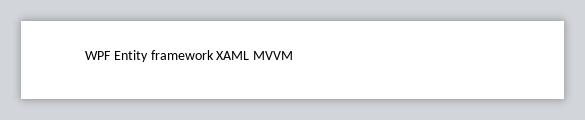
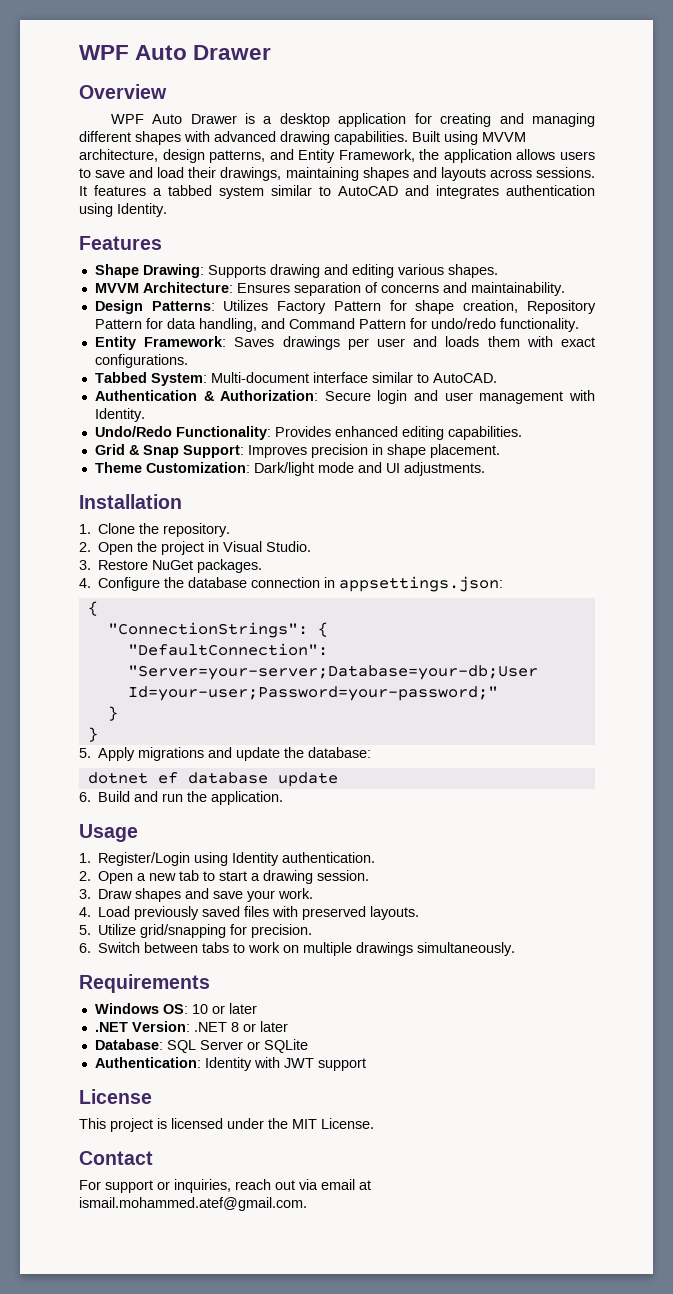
[85,50,294,62] WPF Entity framework XAML MVVM -> [79,45,272,60] [79,84,167,99] [110,113,595,127] [79,131,526,145] [79,149,595,163] [79,167,595,181] [79,185,595,199] [79,203,167,217] [79,236,162,250] [94,264,498,278] [94,282,565,296] [94,300,597,314] [94,318,579,332] [94,336,595,350] [94,354,188,368] [94,372,497,386] [94,390,596,404] [94,408,145,422] [94,426,522,440] [94,444,500,458] [94,462,485,476] [79,494,182,509] [79,523,231,537] [79,541,312,555] [79,559,263,573] [79,576,504,592] [87,601,98,616] [107,622,328,638] [127,643,328,656] [127,665,538,680] [127,686,498,701] [107,706,118,721] [87,727,98,742] [79,747,372,761] [87,772,338,787] [79,791,284,805] [79,824,138,842] [79,852,376,866] [79,870,370,884] [79,888,314,902] [79,906,420,920] [79,924,313,938] [79,942,516,956] [79,974,210,993] [94,1003,257,1014] [94,1021,288,1032] [94,1039,308,1053] [94,1057,366,1071] [79,1089,152,1104] [79,1118,374,1132] [79,1151,153,1165] [79,1179,371,1193] [79,1197,307,1211] WPF Auto Drawer // Overview // WPF Auto Drawer is a desktop application for creating and managing different shapes with advanced drawing capabilities. Built using MVVM architecture, design patterns, and Entity Framework, the application allows users to save and load their drawings, maintaining shapes and layouts across sessions. It features a tabbed system similar to AutoCAD and integrates authentication using Identity. // Features // Shape Drawing: Supports drawing and editing various shapes. // MVVM Architecture: Ensures separation of concerns and maintainability. // Design Patterns: Utilizes Factory Pattern for shape creation, Repository Pattern for data handling, and Command Pattern for undo/redo functionality. // Entity Framework: Saves drawings per user and loads them with exact configurations. // Tabbed System: Multi-document interface similar to AutoCAD. // Authentication & Authorization: Secure login and user management with Identity. // Undo/Redo Functionality: Provides enhanced editing capabilities. // Grid & Snap Support: Improves precision in shape placement. // Theme Customization: Dark/light mode and UI adjustments. // Installation // 1. Clone the repository. // 2. Open the project in Visual Studio. // 3. Restore NuGet packages. // 4. Configure the database connection in appsettings.json: // { // "ConnectionStrings": { // "DefaultConnection": "Server=your-server;Database=your-db;User Id=your-user;Password=your-password;" // } // } // 5. Apply migrations and update the database: // dotnet ef database update // 6. Build and run the application. // Usage // 1. Register/Login using Identity authentication. // 2. Open a new tab to start a drawing session. // 3. Draw shapes and save your work. // 4. Load previously saved files with preserved layouts. // 5. Utilize grid/snapping for precision. // 6. Switch between tabs to work on multiple drawings simultaneously. // Requirements // Windows OS: 10 or later // .NET Version: .NET 8 or later // Database: SQL Server or SQLite // Authentication: Identity with JWT support // License // This project is licensed under the MIT License. // Contact // For support or inquiries, reach out via email at ismail.mohammed.atef@gmail.com.

